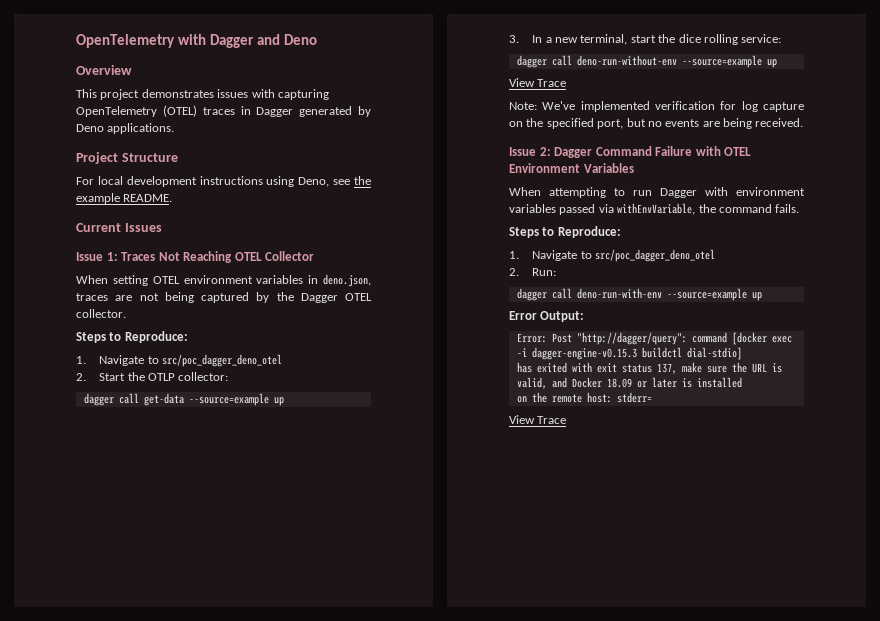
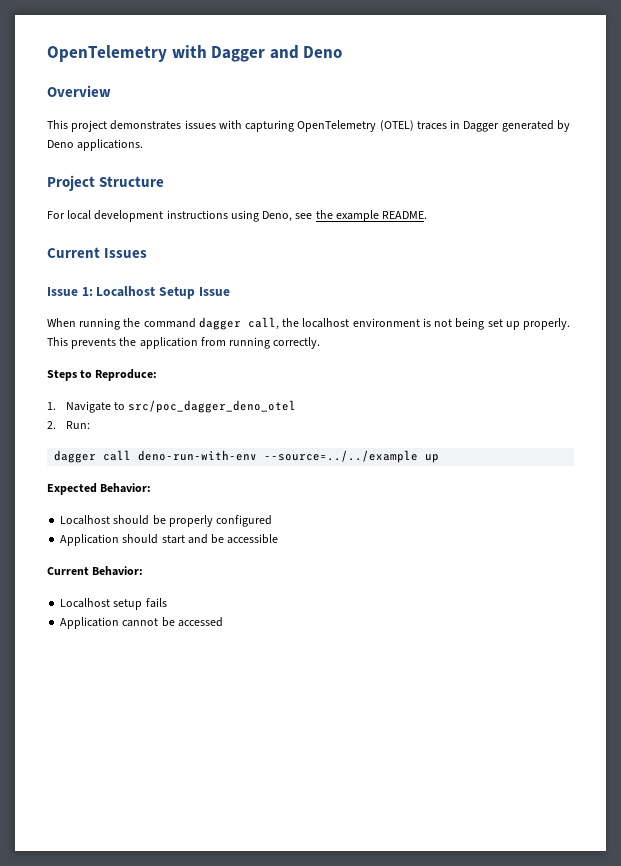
[121,251,315,263] [76,274,371,287] [76,292,372,303] [76,309,126,318] [76,331,188,343] [76,354,283,367] [76,372,229,381] [83,393,284,406] [509,34,782,45] [516,55,777,68] [509,78,567,87] [509,101,804,112] [509,118,804,129] [509,146,752,158] [509,163,634,173] [509,187,805,198] [509,203,800,215] Traces Not Reaching OTEL Collector // When setting OTEL environment variables in deno.json, traces are not being captured by the Dagger OTEL collector. // Steps to Reproduce: // 1. Navigate to src/poc_dagger_deno_otel // 2. Start the OTLP collector: // dagger call get-data --source=example up // 3. In a new terminal, start the dice rolling service: // dagger call deno-run-without-env --source=example up // View Trace // Note: We've implemented verification for log capture on the specified port, but no events are being received. // Issue 2: Dagger Command Failure with OTEL Environment Variables // When attempting to run Dagger with environment variables passed via withEnvVariable, the command fails. -> [96,286,230,299] [47,317,571,330] [47,337,321,349] Localhost Setup Issue // When running the command dagger call, the localhost environment is not being set up properly. This prevents the application from running correctly.
[666,288,762,301] [509,311,585,322] [516,332,792,345] [516,347,742,360] [516,362,782,374] [516,377,742,389] [516,392,652,403] [509,415,567,424] --source=example up // Error Output: // Error: Post "http://dagger/query": command [docker exec -i dagger-engine-v0.15.3 buildctl dial-stdio] // has exited with exit status 137, make sure the URL is valid, and Docker 18.09 or later is installed // on the remote host: stderr= // View Trace -> [264,450,440,463] [47,483,152,495] [60,515,273,527] [60,534,279,546] [47,566,144,576] [60,598,167,610] [60,617,223,629] --source=../../example up // Expected Behavior: // Localhost should be properly configured // Application should start and be accessible // Current Behavior: // Localhost setup fails // Application cannot be accessed

